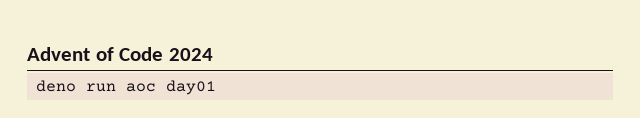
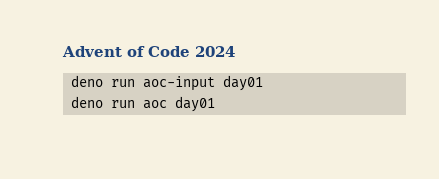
(213, 54) none -> [70,75,263,91] // deno run aoc-input day01

